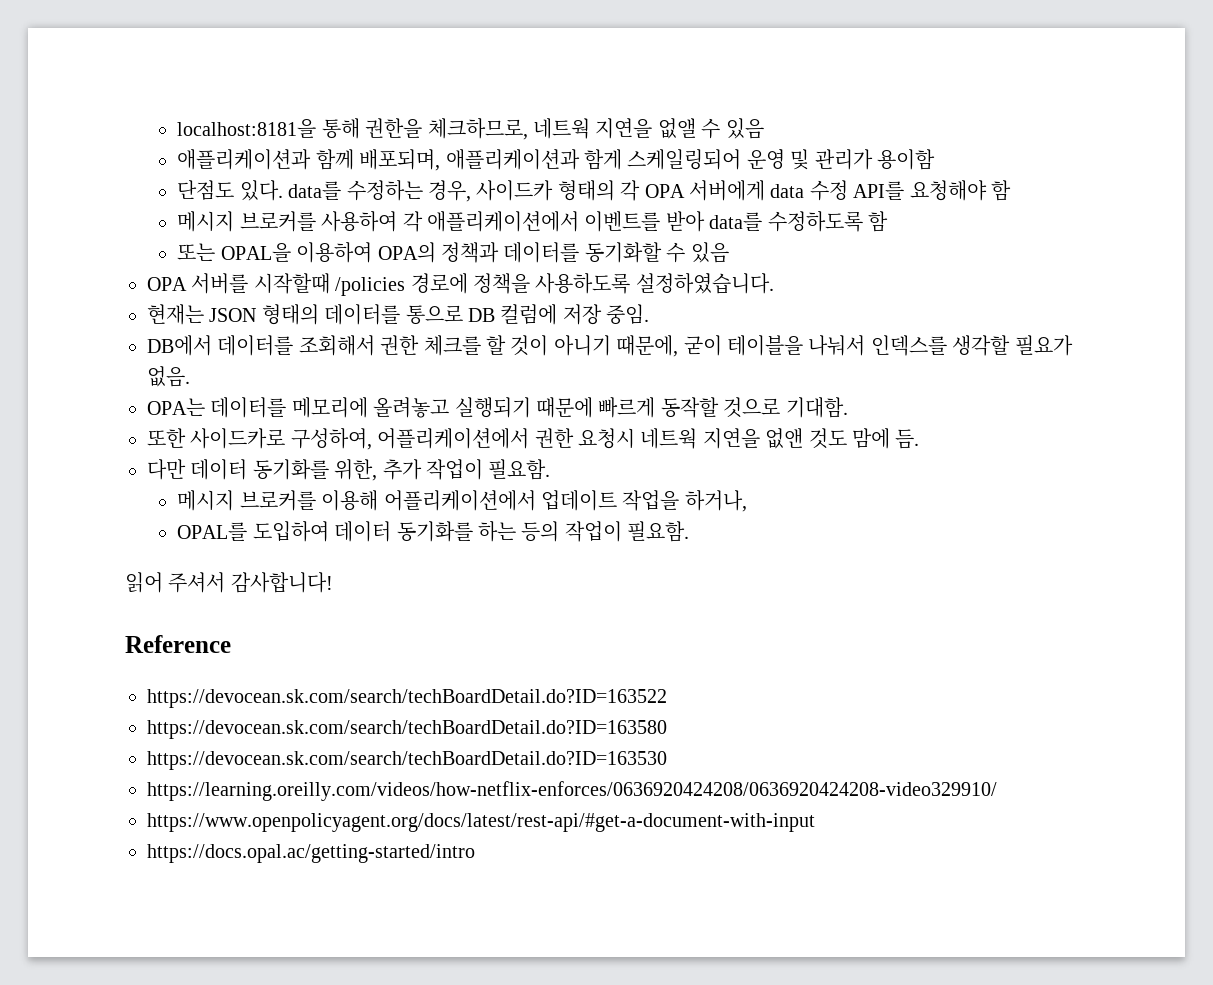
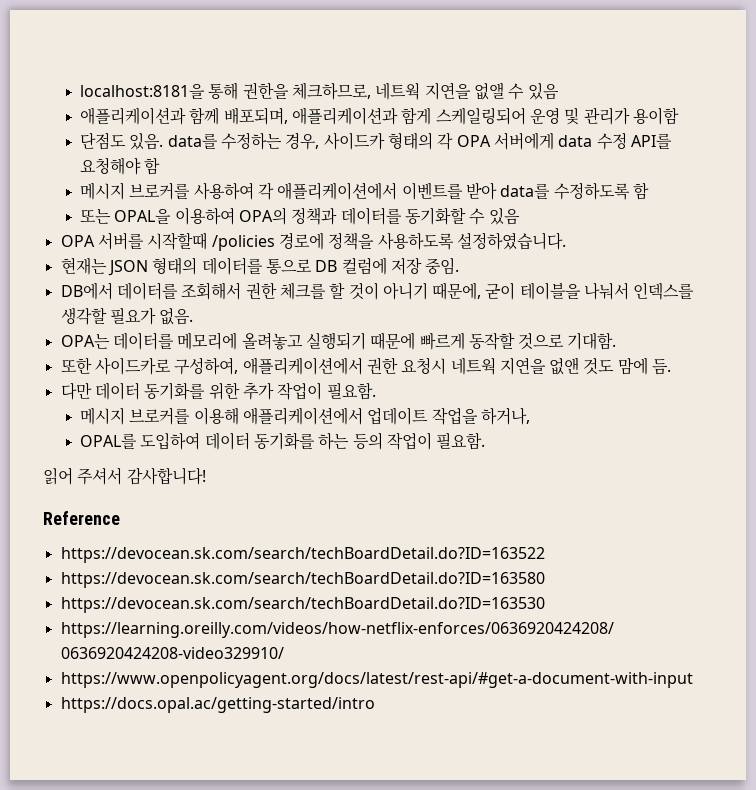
[239,180,283,201] 있다. -> [129,133,164,150] 있음.
[377,428,530,449] 어플리케이션에서 -> [242,357,363,375] 애플리케이션에서
[334,459,378,481] 위한, -> [208,382,240,400] 위한
[383,490,536,511] 어플리케이션에서 -> [243,407,364,425] 애플리케이션에서

